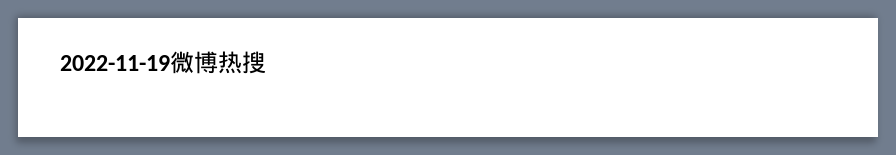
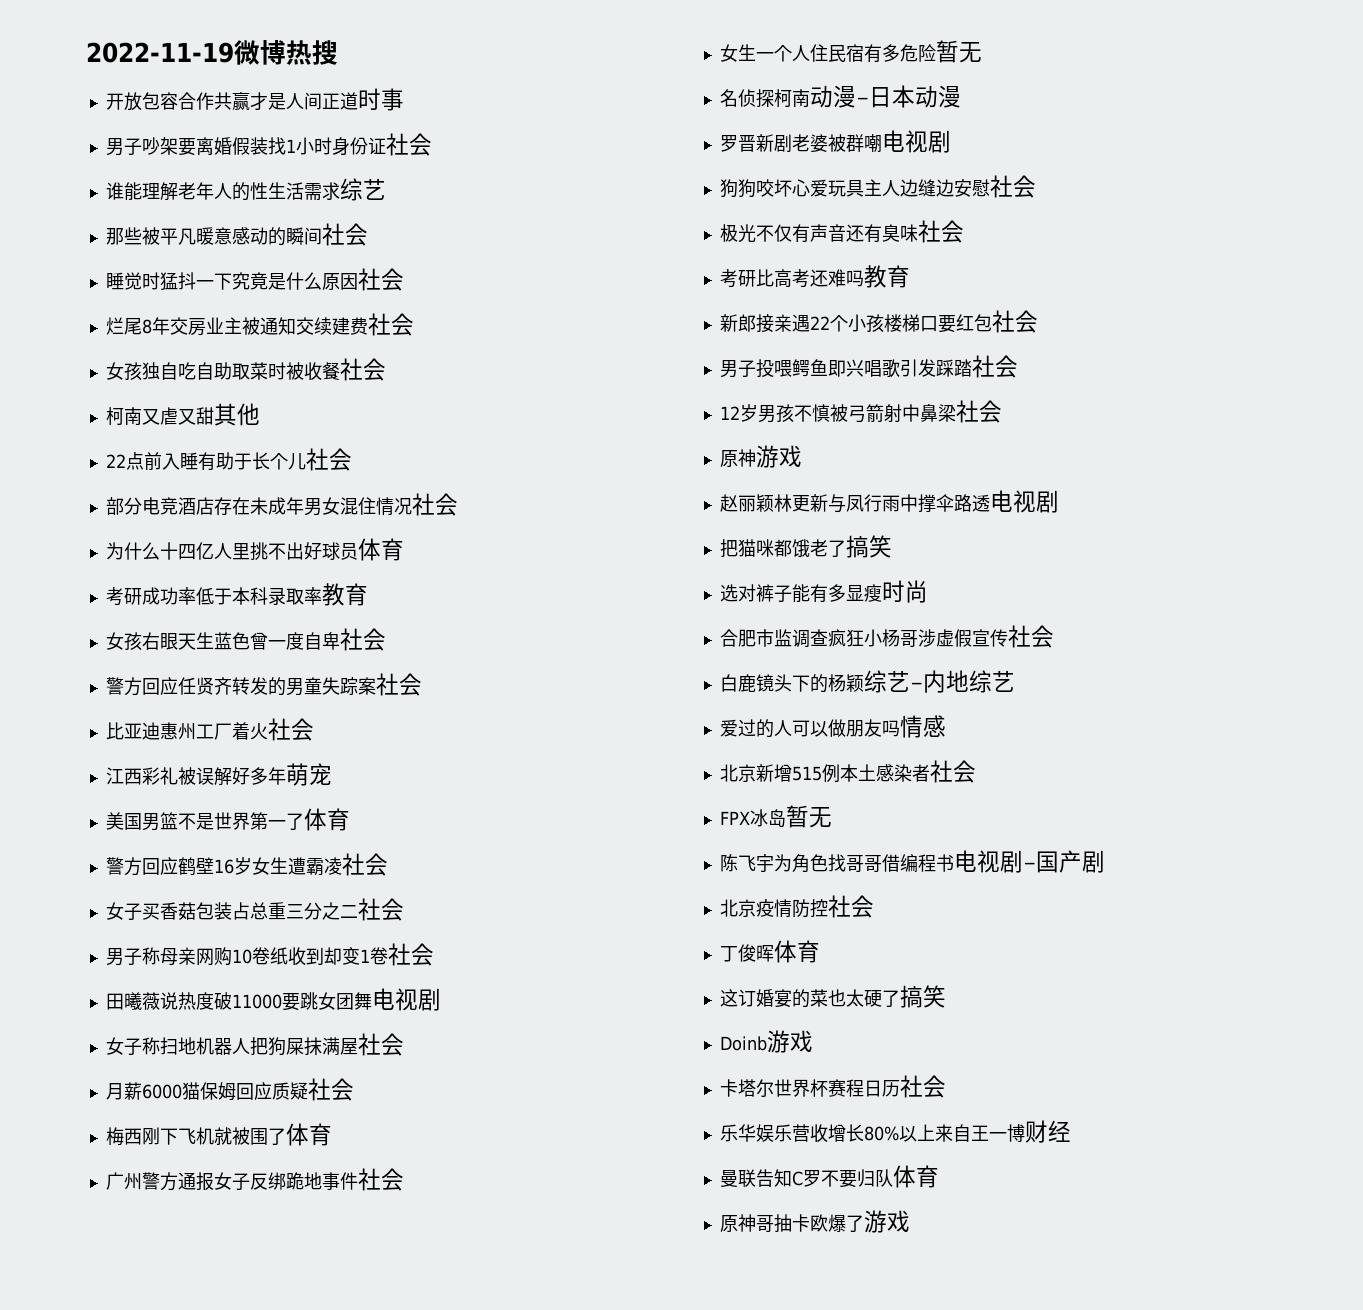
(266, 62) none -> [105,88,404,111] [105,133,432,156] [105,178,386,201] [105,223,368,246] [105,268,404,291] [105,313,414,336] [105,358,386,381] [105,403,260,426] [105,448,352,471] [105,493,458,516] [105,538,404,561] [105,583,368,606] [105,628,386,651] [105,673,422,696] [105,718,314,741] [105,763,332,786] [105,808,350,831] [105,853,388,876] [105,898,404,921] [105,943,434,966] [105,988,441,1011] [105,1033,404,1056] [105,1078,354,1101] [105,1123,332,1146] [105,1168,404,1191] [719,40,982,63] [719,85,961,108] [719,130,951,153] [719,175,1036,198] [719,220,964,243] [719,265,910,288] [719,310,1038,333] [719,355,1018,378] [719,400,1002,423] [719,445,802,468] [719,490,1059,513] [719,535,892,558] [719,580,928,603] [719,625,1054,648] [719,670,1015,693] [719,715,946,738] [719,760,976,783] [719,805,832,828] [719,850,1105,873] [719,895,874,918] [719,940,820,963] [719,985,946,1008] [719,1030,813,1053] [719,1075,946,1098] [719,1120,1071,1143] [719,1165,939,1188] [719,1210,910,1233] // 开放包容合作共赢才是人间正道时事 // 男子吵架要离婚假装找1小时身份证社会 // 谁能理解老年人的性生活需求综艺 // 那些被平凡暖意感动的瞬间社会 // 睡觉时猛抖一下究竟是什么原因社会 // 烂尾8年交房业主被通知交续建费社会 // 女孩独自吃自助取菜时被收餐社会 // 柯南又虐又甜其他 // 22点前入睡有助于长个儿社会 // 部分电竞酒店存在未成年男女混住情况社会 // 为什么十四亿人里挑不出好球员体育 // 考研成功率低于本科录取率教育 // 女孩右眼天生蓝色曾一度自卑社会 // 警方回应任贤齐转发的男童失踪案社会 // 比亚迪惠州工厂着火社会 // 江西彩礼被误解好多年萌宠 // 美国男篮不是世界第一了体育 // 警方回应鹤壁16岁女生遭霸凌社会 // 女子买香菇包装占总重三分之二社会 // 男子称母亲网购10卷纸收到却变1卷社会 // 田曦薇说热度破11000要跳女团舞电视剧 // 女子称扫地机器人把狗屎抹满屋社会 // 月薪6000猫保姆回应质疑社会 // 梅西刚下飞机就被围了体育 // 广州警方通报女子反绑跪地事件社会 // 女生一个人住民宿有多危险暂无 // 名侦探柯南动漫-日本动漫 // 罗晋新剧老婆被群嘲电视剧 // 狗狗咬坏心爱玩具主人边缝边安慰社会 // 极光不仅有声音还有臭味社会 // 考研比高考还难吗教育 // 新郎接亲遇22个小孩楼梯口要红包社会 // 男子投喂鳄鱼即兴唱歌引发踩踏社会 // 12岁男孩不慎被弓箭射中鼻梁社会 // 原神游戏 // 赵丽颖林更新与凤行雨中撑伞路透电视剧 // 把猫咪都饿老了搞笑 // 选对裤子能有多显瘦时尚 // 合肥市监调查疯狂小杨哥涉虚假宣传社会 // 白鹿镜头下的杨颖综艺-内地综艺 // 爱过的人可以做朋友吗情感 // 北京新增515例本土感染者社会 // FPX冰岛暂无 // 陈飞宇为角色找哥哥借编程书电视剧-国产剧 // 北京疫情防控社会 // 丁俊晖体育 // 这订婚宴的菜也太硬了搞笑 // Doinb游戏 // 卡塔尔世界杯赛程日历社会 // 乐华娱乐营收增长80%以上来自王一博财经 // 曼联告知C罗不要归队体育 // 原神哥抽卡欧爆了游戏

